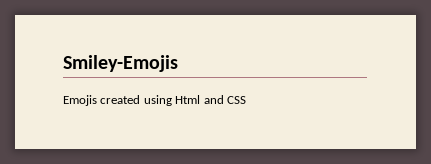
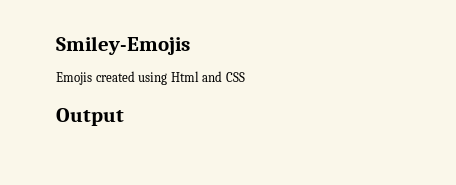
(246, 100) none -> [56,108,124,126] // Output

